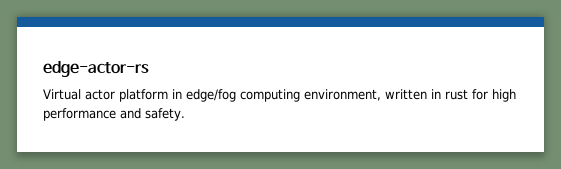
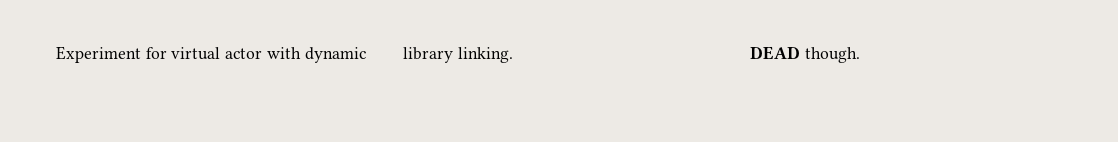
[43,61,149,77] [43,89,516,102] [43,108,185,121] edge-actor-rs // Virtual actor platform in edge/fog computing environment, written in rust for high performance and safety. -> [56,46,513,63] [750,46,860,63] Experiment for virtual actor with dynamic library linking. // DEAD though.

